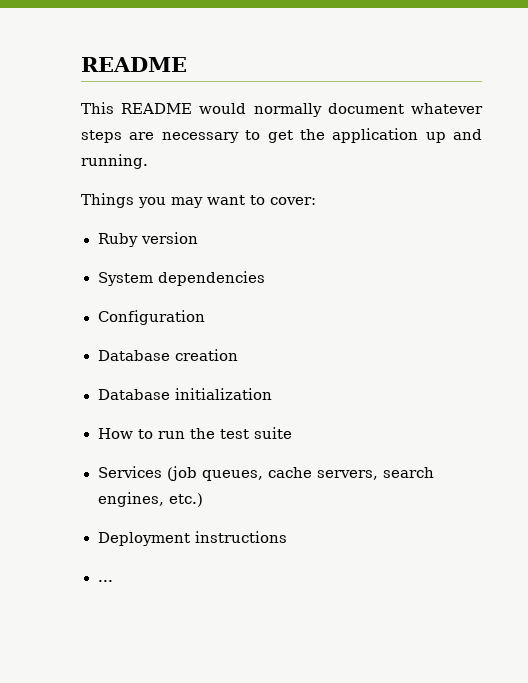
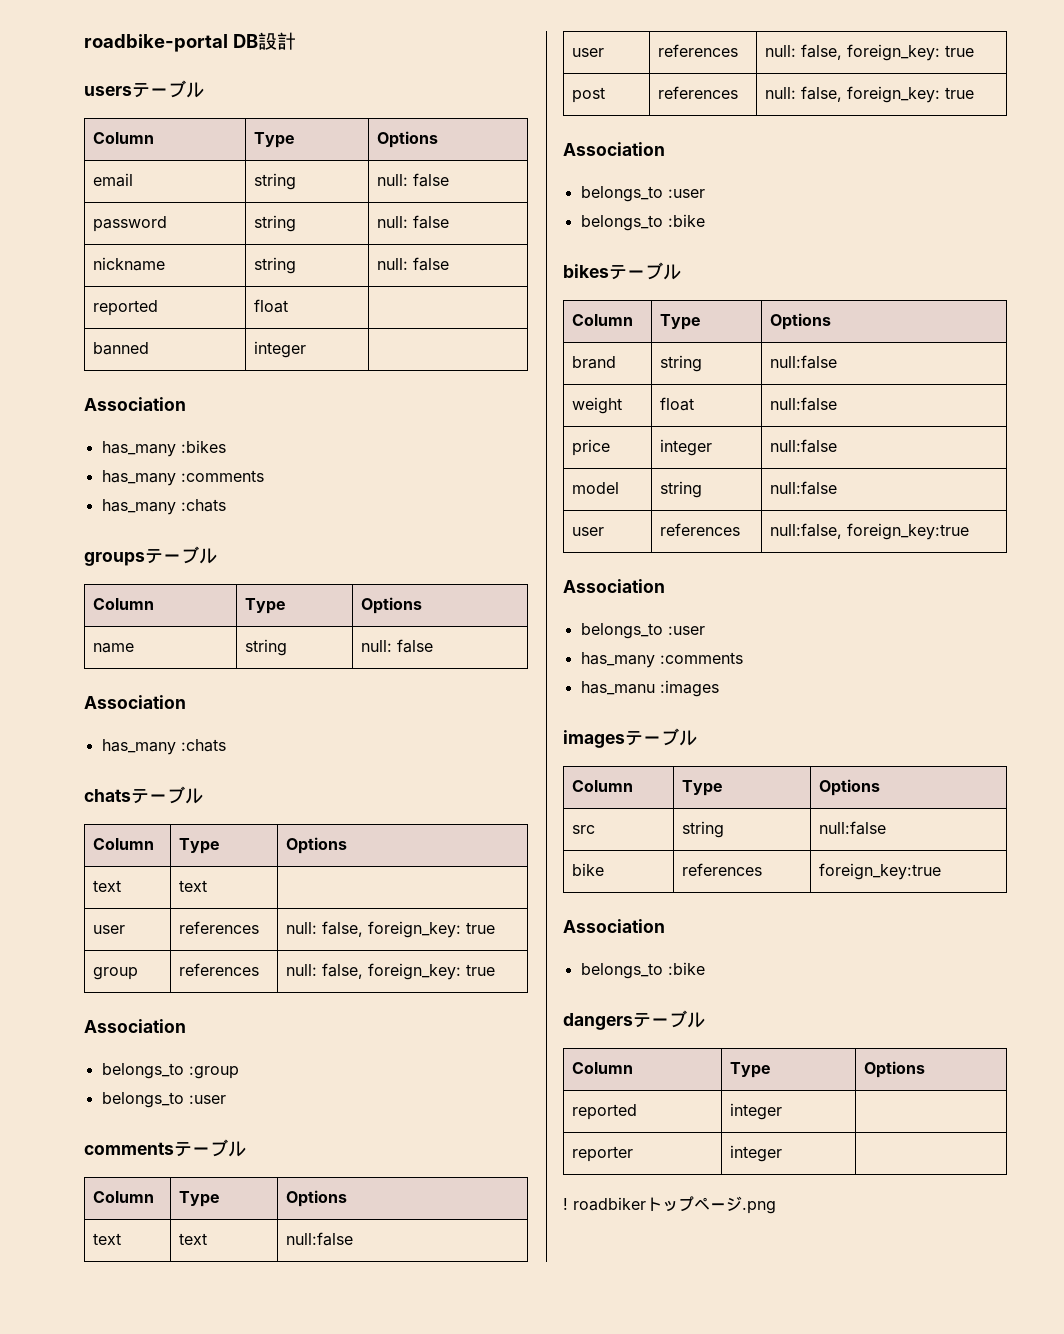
[81,57,187,72] [81,102,483,117] [81,128,482,143] [81,154,148,169] [81,193,316,208] [97,232,198,247] [97,271,265,286] [97,310,205,325] [97,349,238,361] [97,388,272,400] [97,427,292,439] [97,466,434,481] [97,492,203,507] [97,531,287,546] [97,580,113,582] README // This README would normally document whatever steps are necessary to get the application up and running. // Things you may want to cover: // Ruby version // System dependencies // Configuration // Database creation // Database initialization // How to run the test suite // Services (job queues, cache servers, search engines, etc.) // Deployment instructions // ... -> [84,32,296,52] [84,80,204,98] [92,132,154,144] [253,132,295,148] [376,131,438,148] [92,173,133,187] [253,173,296,190] [376,173,449,187] [92,216,167,232] [253,215,296,232] [376,215,449,229] [92,257,165,271] [253,257,296,274] [376,257,449,271] [92,300,158,316] [253,299,288,313] [92,342,149,355] [253,341,306,358] [84,397,186,411] [101,440,226,457] [101,470,264,486] [101,499,226,515] [84,546,217,566] [92,598,154,610] [244,598,286,614] [360,597,422,614] [92,643,134,653] [244,639,287,656] [360,639,433,653] [84,695,186,709] [101,739,226,755] [84,786,203,804] [92,838,154,850] [178,838,220,854] [285,837,347,854] [92,880,121,892] [178,880,207,892] [92,925,125,934] [178,921,259,934] [285,921,495,938] [92,967,138,980] [178,963,259,976] [285,963,495,980] [84,1019,186,1033] [101,1063,239,1079] [101,1092,226,1108] [84,1139,246,1157] [92,1191,154,1203] [178,1191,220,1207] [285,1190,347,1207] [92,1233,121,1245] [178,1233,207,1245] [285,1232,353,1246] [571,48,604,57] [657,44,738,57] [764,44,974,61] [571,87,605,103] [657,86,738,99] [764,86,974,103] [563,142,665,156] [580,186,705,202] [580,214,705,231] [563,262,681,280] [571,314,633,326] [659,314,701,330] [769,313,831,330] [571,356,616,369] [659,355,702,372] [769,355,837,369] [571,397,622,414] [659,397,694,411] [769,397,837,411] [571,439,610,456] [659,439,712,456] [769,439,837,453] [571,482,619,494] [659,481,702,498] [769,481,837,495] [571,527,604,536] [659,523,740,536] [769,523,969,540] [563,579,665,593] [580,623,705,639] [580,652,743,668] [580,680,719,697] [563,728,697,748] [571,780,633,792] [681,780,723,796] [818,779,880,796] [571,825,595,834] [681,821,724,838] [818,821,886,835] [571,863,604,876] [681,863,762,876] [818,863,941,880] [563,919,665,933] [580,962,705,979] [563,1010,705,1030] [571,1062,633,1074] [729,1062,771,1078] [863,1061,925,1078] [571,1104,637,1120] [729,1103,782,1120] [571,1146,633,1162] [729,1145,782,1162] [563,1196,776,1214] roadbike-portal DB設計 // usersテーブル // Column | Type | Options // email | string | null: false // password | string | null: false // nickname | string | null: false // reported | float | // banned | integer | // Association // has_many :bikes // has_many :comments // has_many :chats // groupsテーブル // Column | Type | Options // name | string | null: false // Association // has_many :chats // chatsテーブル // Column | Type | Options // text | text | // user | references | null: false, foreign_key: true // group | references | null: false, foreign_key: true // Association // belongs_to :group // belongs_to :user // commentsテーブル // Column | Type | Options // text | text | null:false // user | references | null: false, foreign_key: true // post | references | null: false, foreign_key: true // Association // belongs_to :user // belongs_to :bike // bikesテーブル // Column | Type | Options // brand | string | null:false // weight | float | null:false // price | integer | null:false // model | string | null:false // user | references | null:false, foreign_key:true // Association // belongs_to :user // has_many :comments // has_manu :images // imagesテーブル // Column | Type | Options // src | string | null:false // bike | references | foreign_key:true // Association // belongs_to :bike // dangersテーブル // Column | Type | Options // reported | integer | // reporter | integer | // ! roadbikerトップページ.png

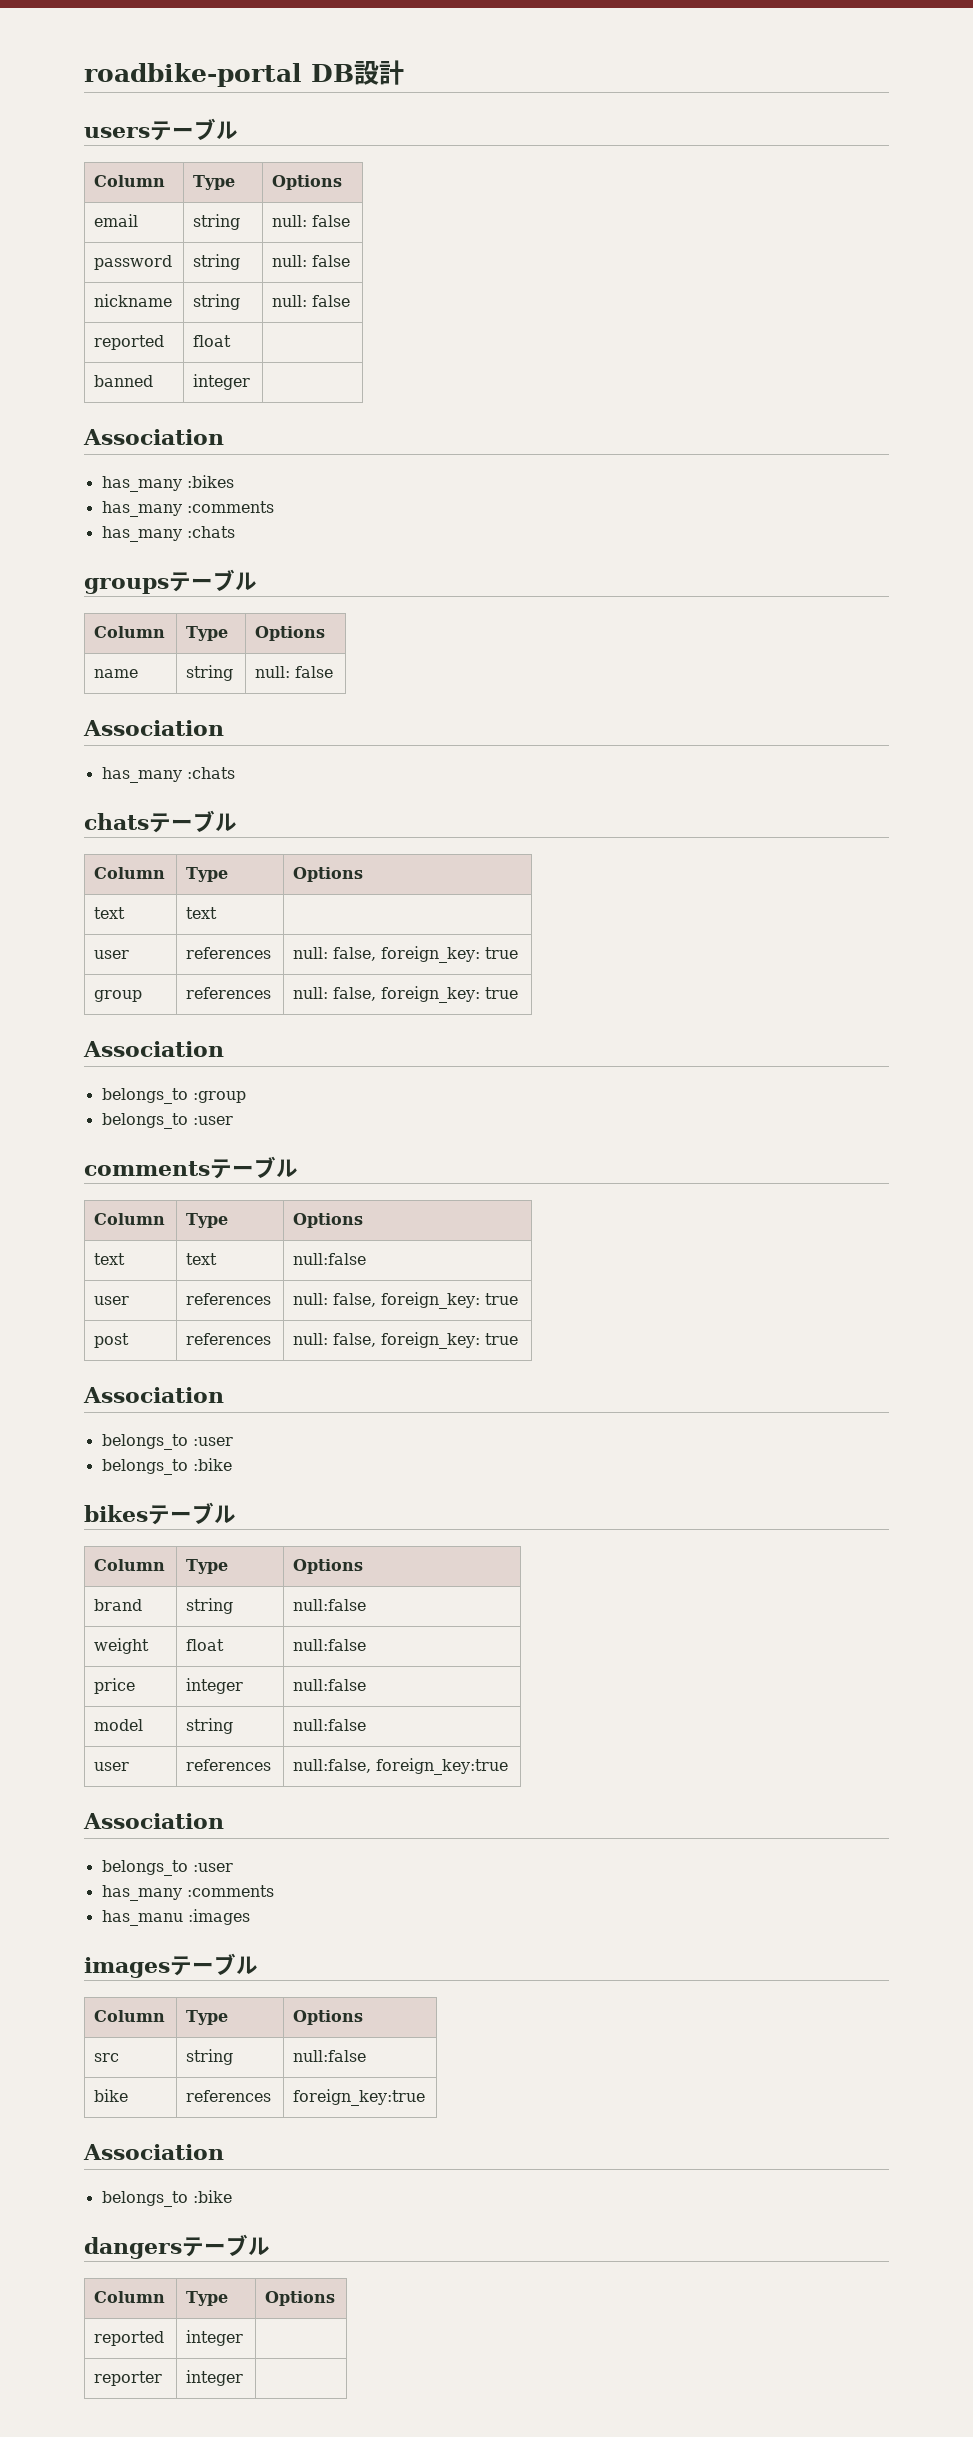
[563,1196,776,1214] // ! roadbikerトップページ.png -> (244, 2378) none

